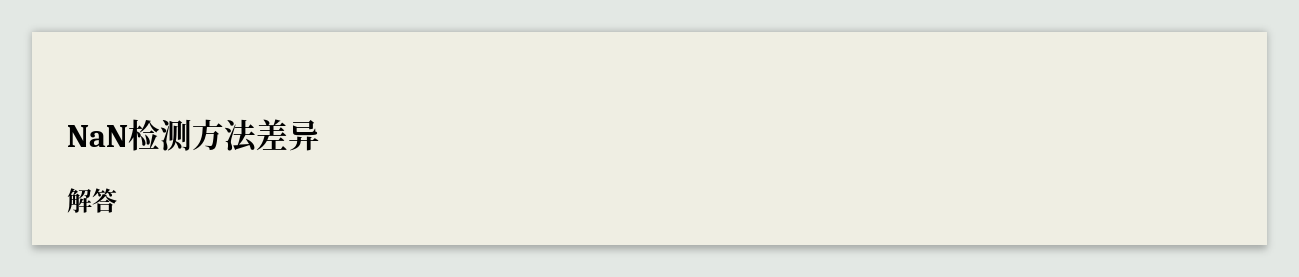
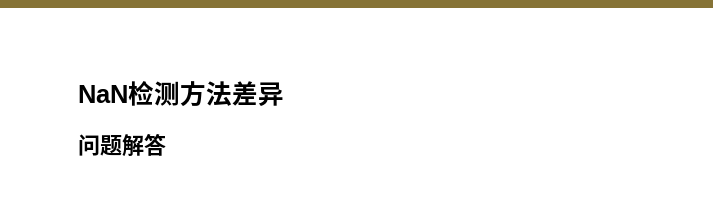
(320, 135) none -> [78,134,122,156] 问题

